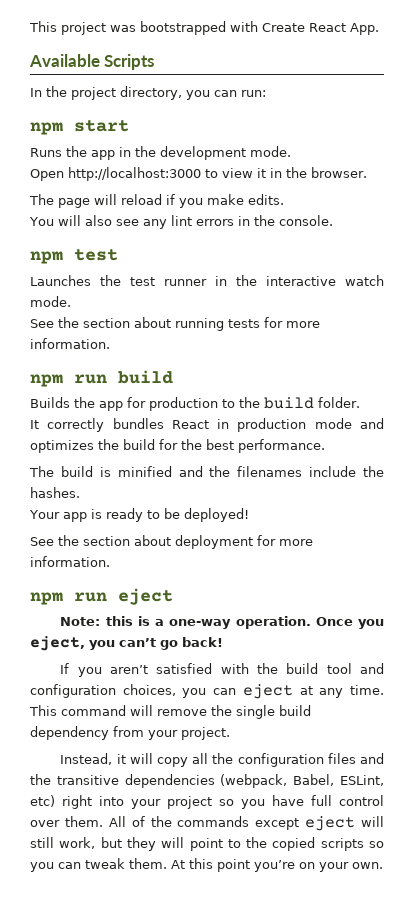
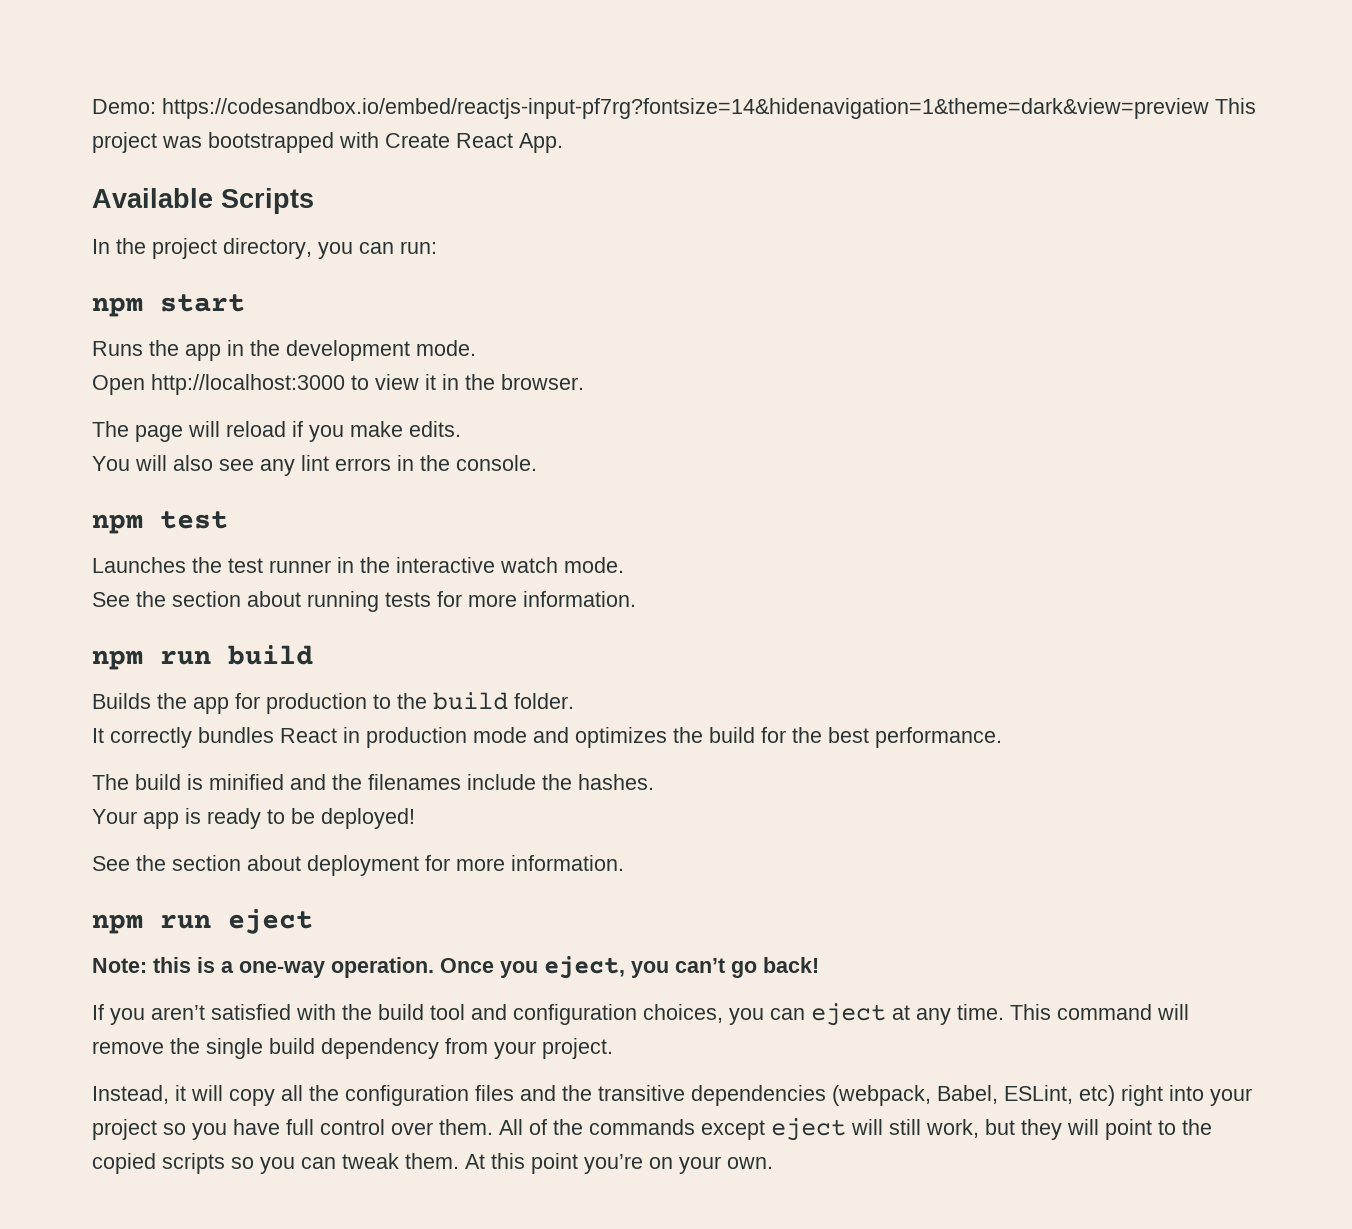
(29, 26) none -> [92,98,1209,119] Demo: https://codesandbox.io/embed/reactjs-input-pf7rg?fontsize=14&hidenavigation=1&theme=dark&view=preview

